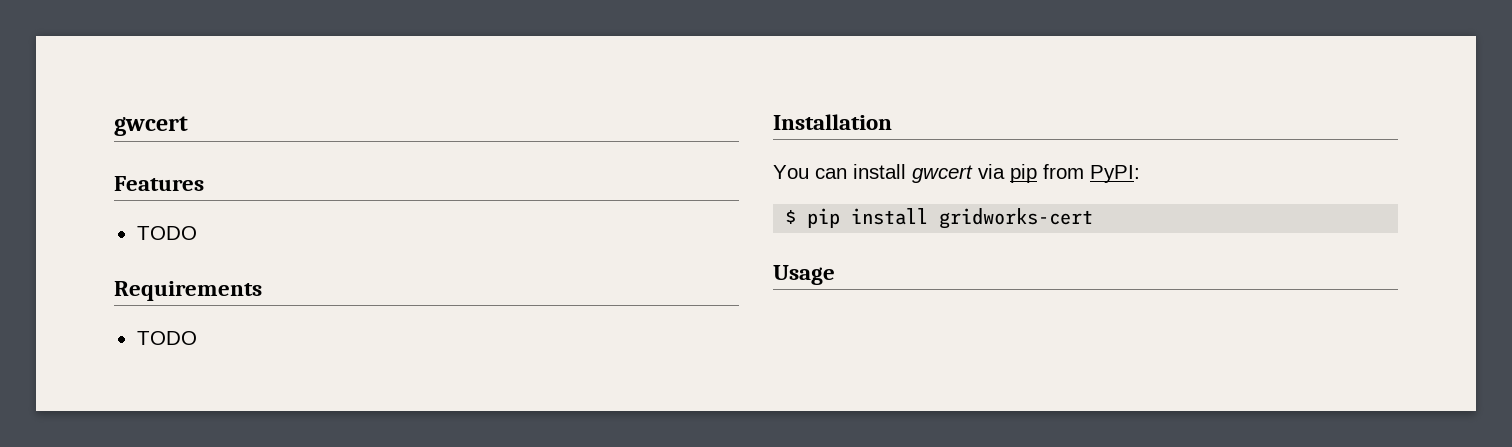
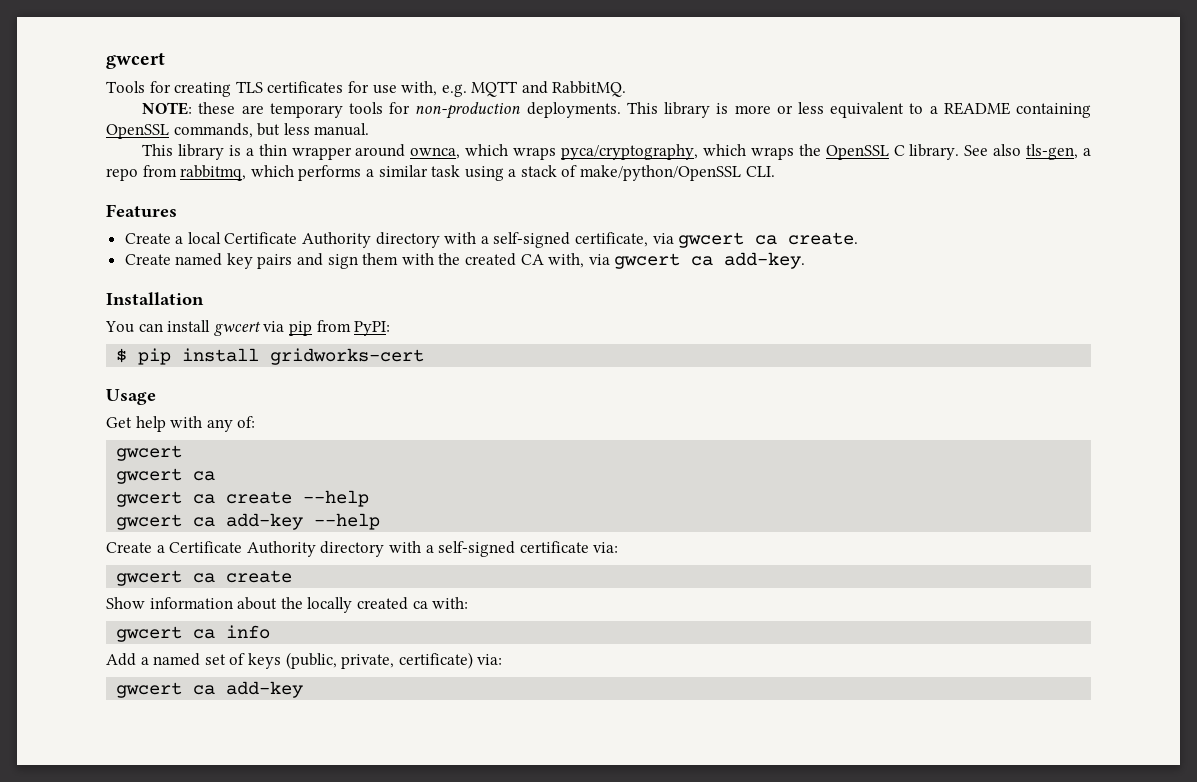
[114,116,188,136] [114,176,204,191] [136,226,197,240] [114,281,262,301] [136,331,197,345] gwcert // Features // TODO // Requirements // TODO -> [106,52,165,69] [106,81,627,97] [142,102,1092,119] [106,123,370,139] [142,144,1091,160] [106,165,775,181] [106,204,177,218] [124,232,859,248] [124,252,806,269] gwcert // Tools for creating TLS certificates for use with, e.g. MQTT and RabbitMQ. // NOTE: these are temporary tools for non-production deployments. This library is more or less equivalent to a README containing OpenSSL commands, but less manual. // This library is a thin wrapper around ownca, which wraps pyca/cryptography, which wraps the OpenSSL C library. See also tls-gen, a repo from rabbitmq, which performs a similar task using a stack of make/python/OpenSSL CLI. // Features // Create a local Certificate Authority directory with a self-signed certificate, via gwcert ca create. // Create named key pairs and sign them with the created CA with, via gwcert ca add-key.
(835, 275) none -> [106,416,256,432] [116,445,183,461] [116,468,216,484] [116,490,370,507] [116,513,381,530] [106,541,619,557] [116,570,293,586] [106,597,469,613] [116,625,271,642] [106,652,503,669] [116,681,304,698] // Get help with any of: // gwcert // gwcert ca // gwcert ca create --help // gwcert ca add-key --help // Create a Certificate Authority directory with a self-signed certificate via: // gwcert ca create // Show information about the locally created ca with: // gwcert ca info // Add a named set of keys (public, private, certificate) via: // gwcert ca add-key

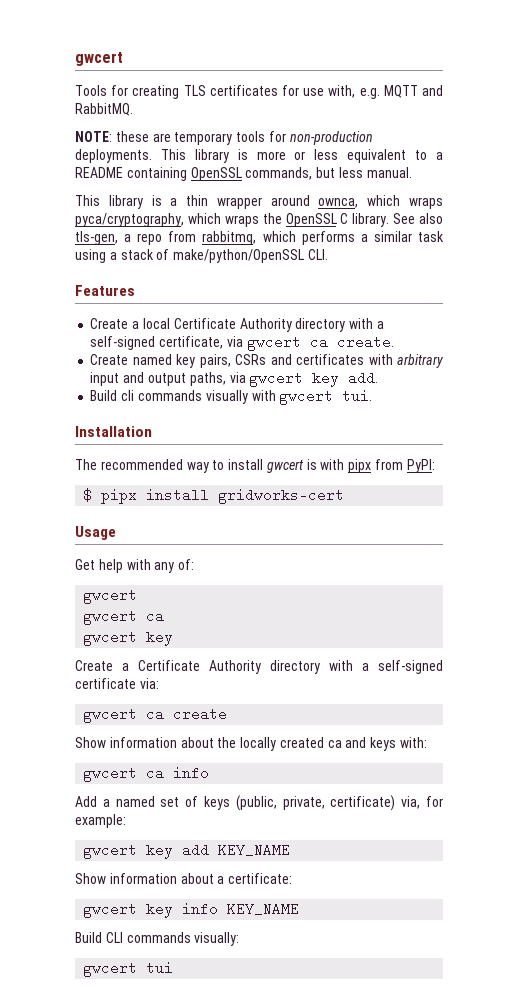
[257,252,806,269] [106,292,204,305] [105,320,312,336] pairs and sign them with the created CA with, via gwcert ca add-key. // Installation // You can install gwcert via pip -> [199,354,443,368] [90,371,379,387] [90,389,373,405] [75,426,152,437] [75,459,372,473] pairs, CSRs and certificates with arbitrary input and output paths, via gwcert key add. // Build cli commands visually with gwcert tui. // Installation // The recommended way to install gwcert is with pipx
[138,348,172,365] pip -> [101,489,138,504] pipx
[193,490,370,507] [116,513,381,530] ca create --help // gwcert ca add-key --help -> [146,630,174,646] key
(428, 605) none -> [345,737,397,751] and keys
[477,654,503,665] [116,681,304,698] via: // gwcert ca add-key -> [401,796,444,809] [75,814,126,828] [83,843,291,859] [75,873,293,884] [83,902,300,918] [75,932,240,946] [83,961,174,977] via, for example: // gwcert key add KEY_NAME // Show information about a certificate: // gwcert key info KEY_NAME // Build CLI commands visually: // gwcert tui

